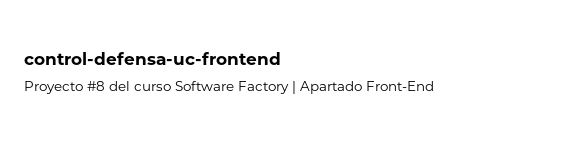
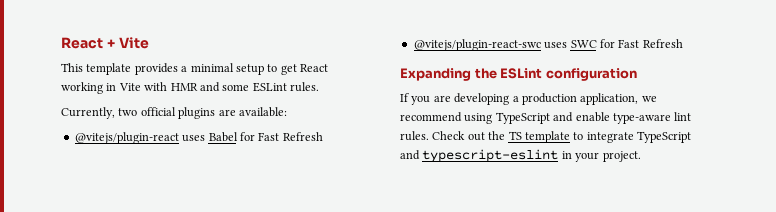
[24,52,281,65] [24,81,434,94] control-defensa-uc-frontend // Proyecto #8 del curso Software Factory | Apartado Front-End -> [61,37,149,49] [61,63,328,75] [61,82,319,94] [61,107,287,119] [74,132,323,144] [413,39,683,51] [400,68,637,81] [400,93,657,105] [400,112,692,124] [400,131,691,143] [400,149,641,162] React + Vite // This template provides a minimal setup to get React working in Vite with HMR and some ESLint rules. // Currently, two official plugins are available: // @vitejs/plugin-react uses Babel for Fast Refresh // @vitejs/plugin-react-swc uses SWC for Fast Refresh // Expanding the ESLint configuration // If you are developing a production application, we recommend using TypeScript and enable type-aware lint rules. Check out the TS template to integrate TypeScript and typescript-eslint in your project.

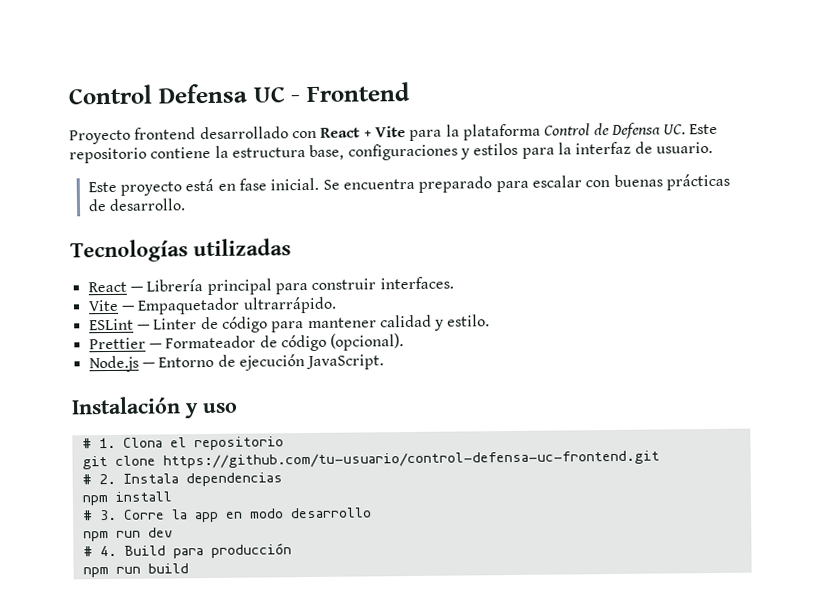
[61,37,149,49] [61,63,328,75] [61,82,319,94] [61,107,287,119] [74,132,323,144] [413,39,683,51] [400,68,637,81] [400,93,657,105] [400,112,692,124] [400,131,691,143] [400,149,641,162] React + Vite // This template provides a minimal setup to get React working in Vite with HMR and some ESLint rules. // Currently, two official plugins are available: // @vitejs/plugin-react uses Babel for Fast Refresh // @vitejs/plugin-react-swc uses SWC for Fast Refresh // Expanding the ESLint configuration // If you are developing a production application, we recommend using TypeScript and enable type-aware lint rules. Check out the TS template to integrate TypeScript and typescript-eslint in your project. -> [68,81,410,105] [69,122,719,145] [69,141,713,164] [87,173,730,196] [87,198,187,212] [70,238,291,263] [87,276,454,296] [87,296,337,315] [88,314,491,333] [88,333,405,352] [88,354,385,373] [71,396,238,419] [81,436,284,451] [81,450,660,470] [81,472,283,487] [81,491,172,506] [82,507,372,523] [82,527,173,542] [82,543,292,559] [82,563,189,578] Control Defensa UC - Frontend // Proyecto frontend desarrollado con React + Vite para la plataforma Control de Defensa UC. Este repositorio contiene la estructura base, configuraciones y estilos para la interfaz de usuario. // Este proyecto está en fase inicial. Se encuentra preparado para escalar con buenas prácticas de desarrollo. // Tecnologías utilizadas // React — Librería principal para construir interfaces. // Vite — Empaquetador ultrarrápido. // ESLint — Linter de código para mantener calidad y estilo. // Prettier — Formateador de código (opcional). // Node.js — Entorno de ejecución JavaScript. // Instalación y uso // # 1. Clona el repositorio // git clone https://github.com/tu-usuario/control-defensa-uc-frontend.git // # 2. Instala dependencias // npm install // # 3. Corre la app en modo desarrollo // npm run dev // # 4. Build para producción // npm run build

